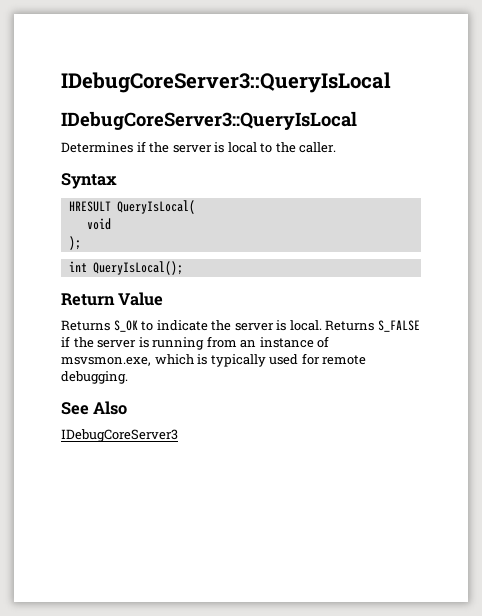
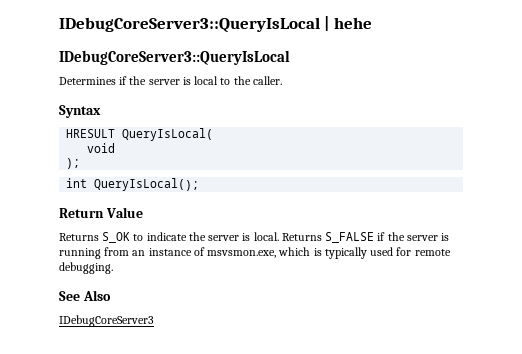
[61,72,391,93] IDebugCoreServer3::QueryIsLocal -> [59,16,372,33] IDebugCoreServer3::QueryIsLocal | hehe

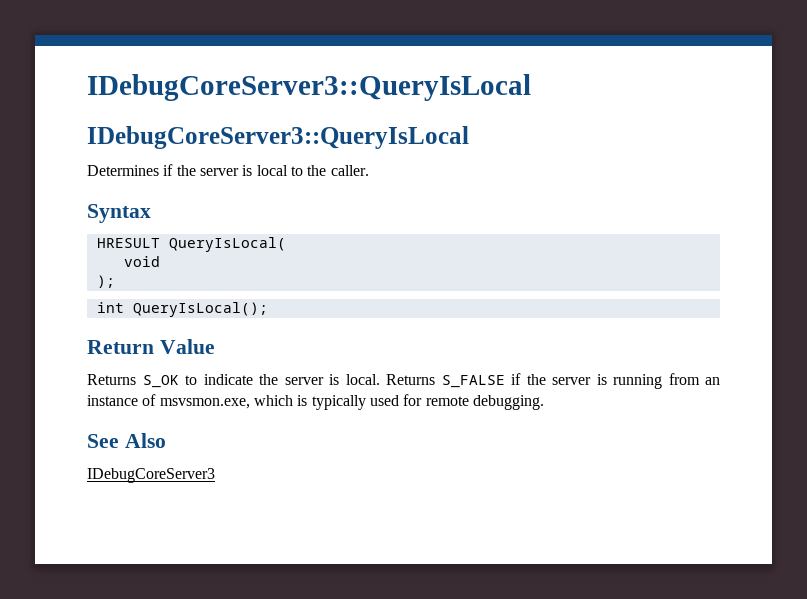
[59,16,372,33] IDebugCoreServer3::QueryIsLocal | hehe -> [87,74,531,101] IDebugCoreServer3::QueryIsLocal

